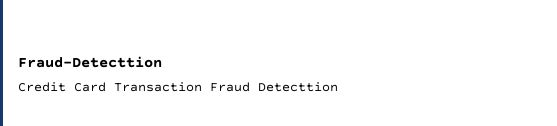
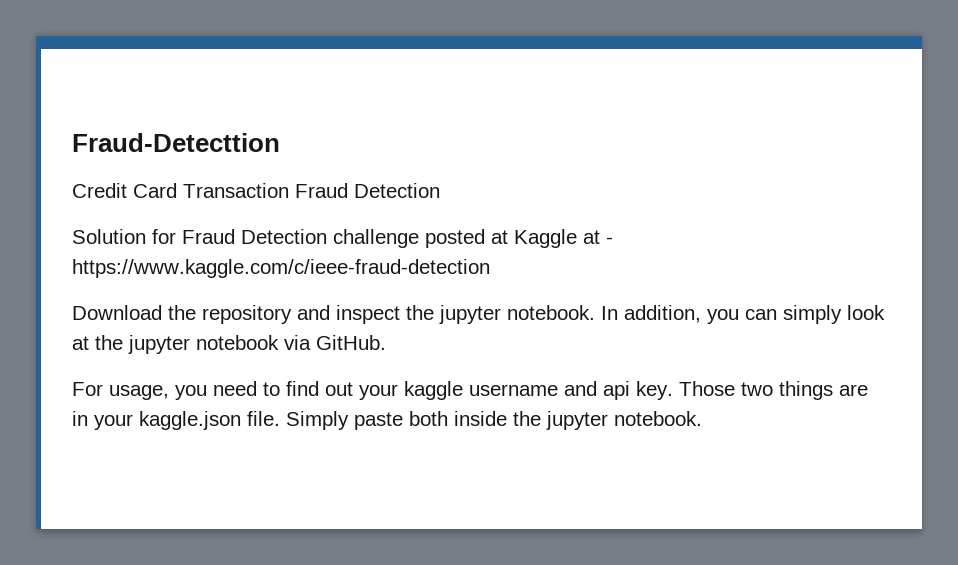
[258,82,338,92] Detecttion -> [354,183,440,198] [72,229,613,248] [72,259,490,278] [72,305,885,324] [72,335,386,354] [72,381,868,400] [72,411,702,430] Detection // Solution for Fraud Detection challenge posted at Kaggle at - https://www.kaggle.com/c/ieee-fraud-detection // Download the repository and inspect the jupyter notebook. In addition, you can simply look at the jupyter notebook via GitHub. // For usage, you need to find out your kaggle username and api key. Those two things are in your kaggle.json file. Simply paste both inside the jupyter notebook.

